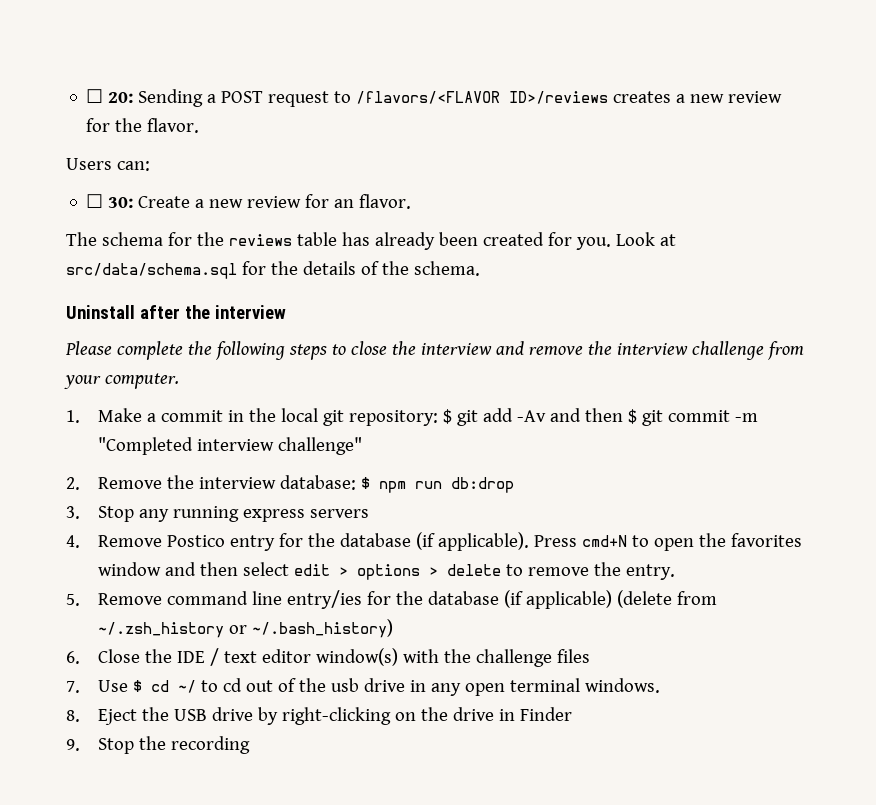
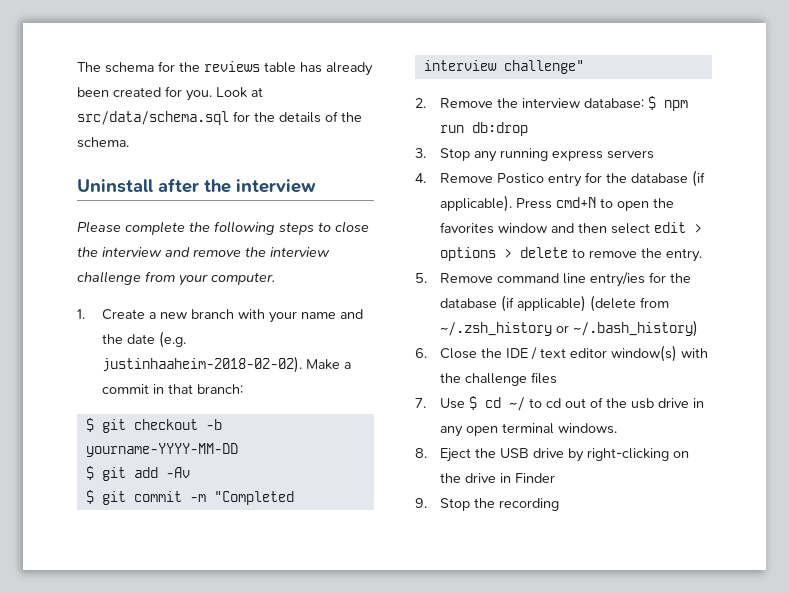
[86,89,783,107] [86,118,200,133] [66,158,150,171] [86,194,412,209] ☐ 20: Sending a POST request to /flavors/<FLAVOR ID>/reviews creates a new review for the flavor. // Users can: // ☐ 30: Create a new review for an flavor. // -> (77, 67) none
[98,408,439,426] Make a commit in the local git repository: -> [101,309,363,323] [101,331,186,348] [101,356,351,373] [101,384,243,394] [85,418,222,433] [85,443,238,457] Create a new branch with your name and the date (e.g. justinhaaheim-2018-02-02). Make a commit in that branch: // $ git checkout -b yourname-YYYY-MM-DD //
[550,408,624,422] and then -> (190, 472) //

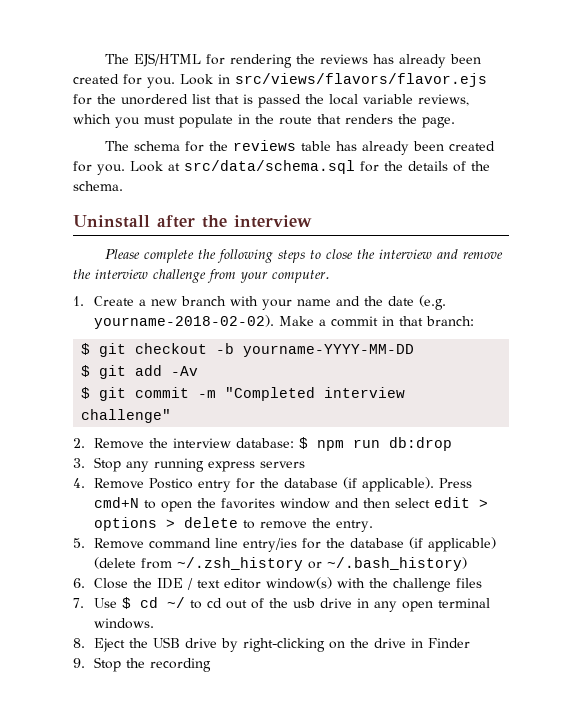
[77,62,101,72] The -> [105,53,482,68] [73,73,487,88] [73,94,469,108] [73,114,455,128] [105,141,130,151] The EJS/HTML for rendering the reviews has already been created for you. Look in src/views/flavors/flavor.ejs for the unordered list that is passed the local variable reviews, which you must populate in the route that renders the page. // The
[101,356,302,373] justinhaaheim-2018-02-02). -> [94,315,275,329] yourname-2018-02-02).

